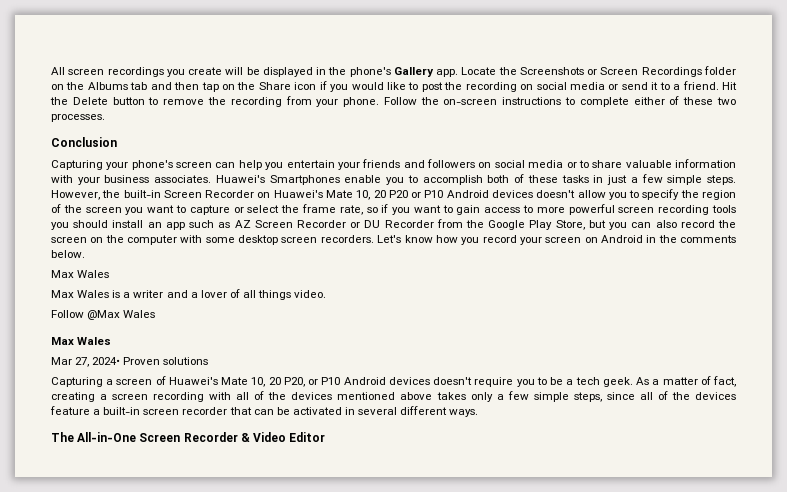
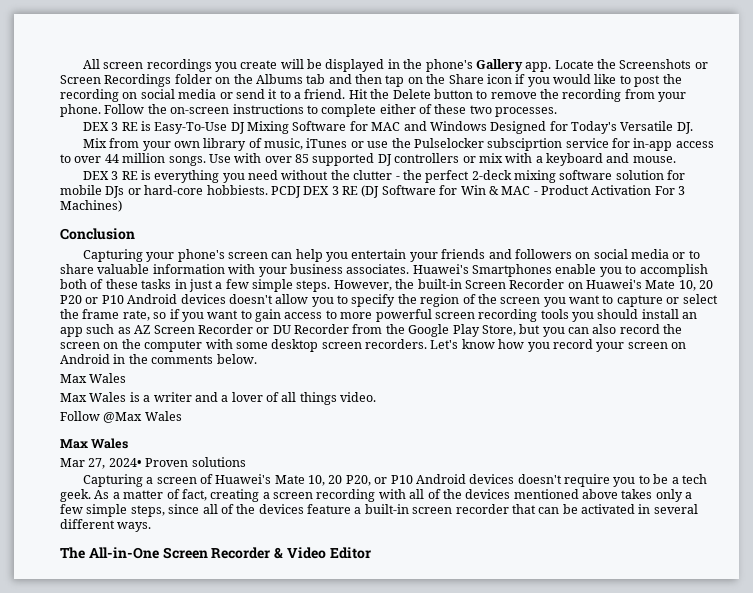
(105, 118) none -> [82,121,693,134] [82,138,714,151] [60,153,676,166] [82,170,686,183] [60,185,686,198] [60,200,122,212] // DEX 3 RE is Easy-To-Use DJ Mixing Software for MAC and Windows Designed for Today's Versatile DJ. // Mix from your own library of music, iTunes or use the Pulselocker subsciprtion service for in-app access to over 44 million songs. Use with over 85 supported DJ controllers or mix with a keyboard and mouse. // DEX 3 RE is everything you need without the clutter - the perfect 2-deck mixing software solution for mobile DJs or hard-core hobbiests. PCDJ DEX 3 RE (DJ Software for Win & MAC - Product Activation For 3 Machines)

